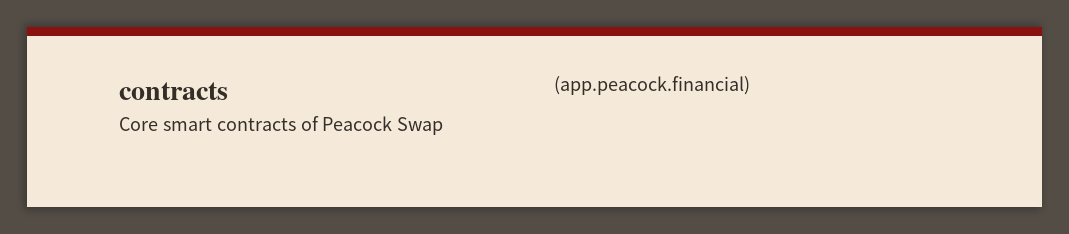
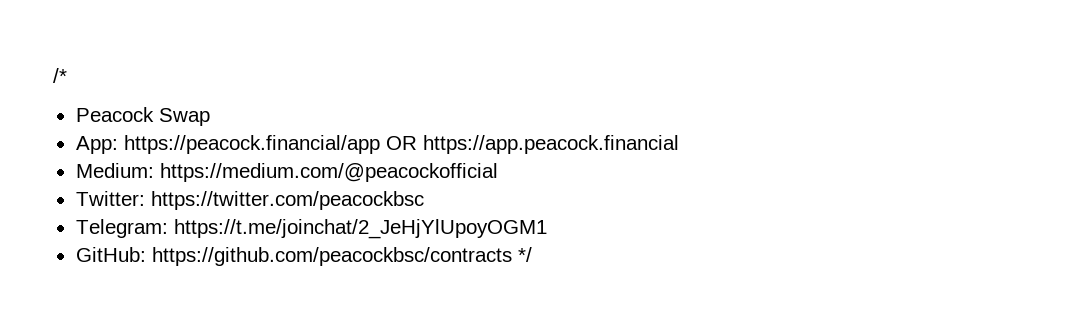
[119,82,228,100] [119,116,444,135] [554,76,750,95] contracts // Core smart contracts of Peacock Swap (app.peacock.financial) -> [53,68,67,83] [75,107,210,126] [75,135,679,154] [75,163,498,182] [75,191,424,210] [75,219,547,239] [75,247,532,266] /* // Peacock Swap // App: https://peacock.financial/app OR https://app.peacock.financial // Medium: https://medium.com/@peacockofficial // Twitter: https://twitter.com/peacockbsc // Telegram: https://t.me/joinchat/2_JeHjYlUpoyOGM1 // GitHub: https://github.com/peacockbsc/contracts */

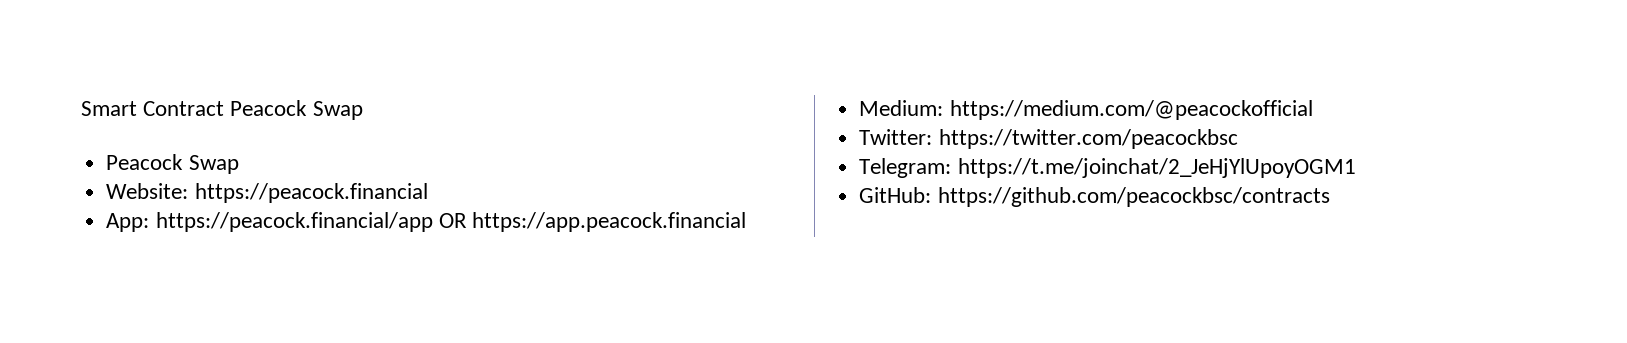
[53,68,67,83] [75,107,210,126] /* // Peacock Swap -> [81,100,363,120] [106,154,239,174] [106,183,428,203] Smart Contract Peacock Swap // Peacock Swap // Website: https://peacock.financial
[517,247,532,262] */ -> (1330, 197) none

